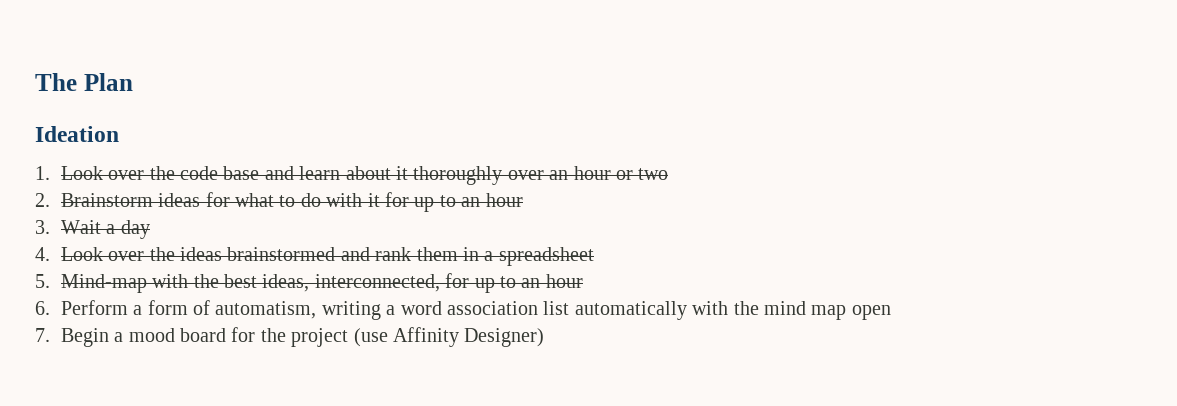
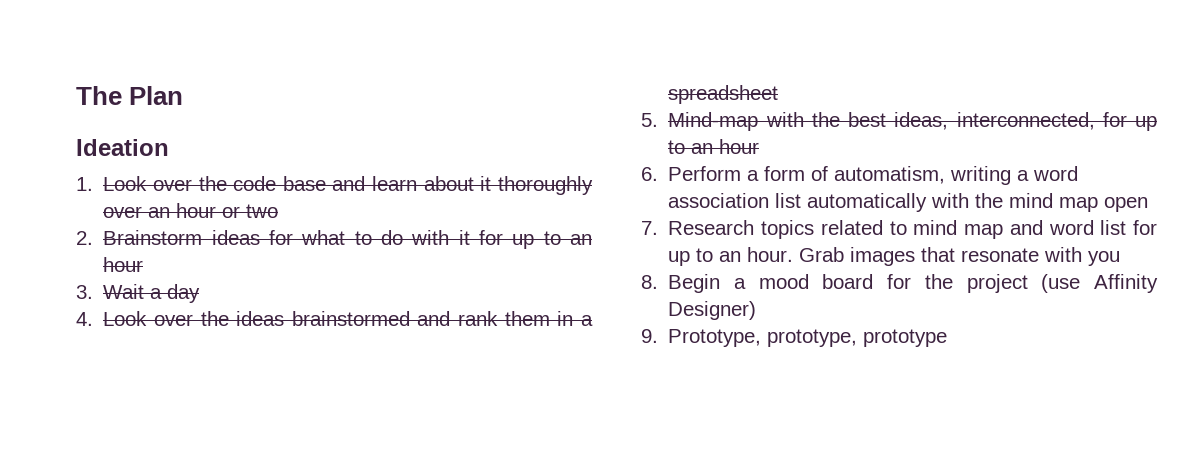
(50, 335) none -> [668,220,1157,239] [668,247,1121,266] [641,275,658,289] Research topics related to mind map and word list for up to an hour. Grab images that resonate with you // 8.
(545, 337) none -> [641,329,948,347] // 9. Prototype, prototype, prototype

